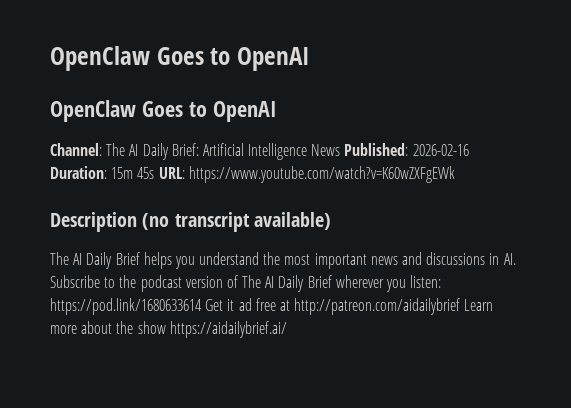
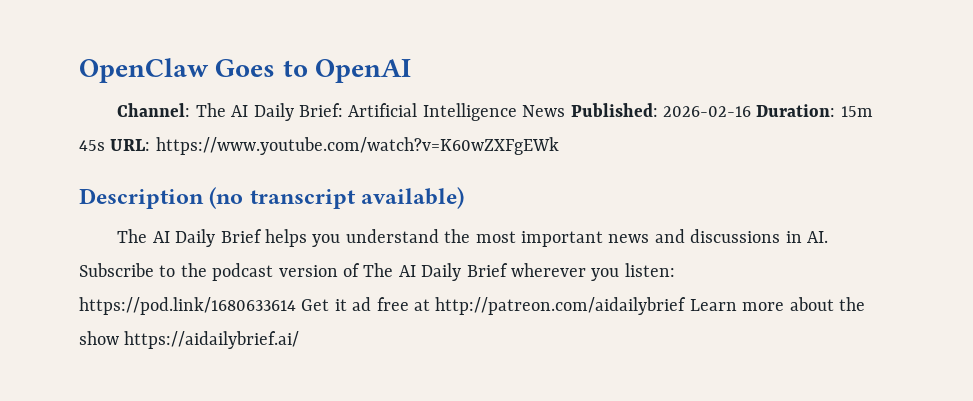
[50,46,310,71] [50,100,277,122] OpenClaw Goes to OpenAI // OpenClaw Goes to OpenAI -> [79,58,412,83] OpenClaw Goes to OpenAI

